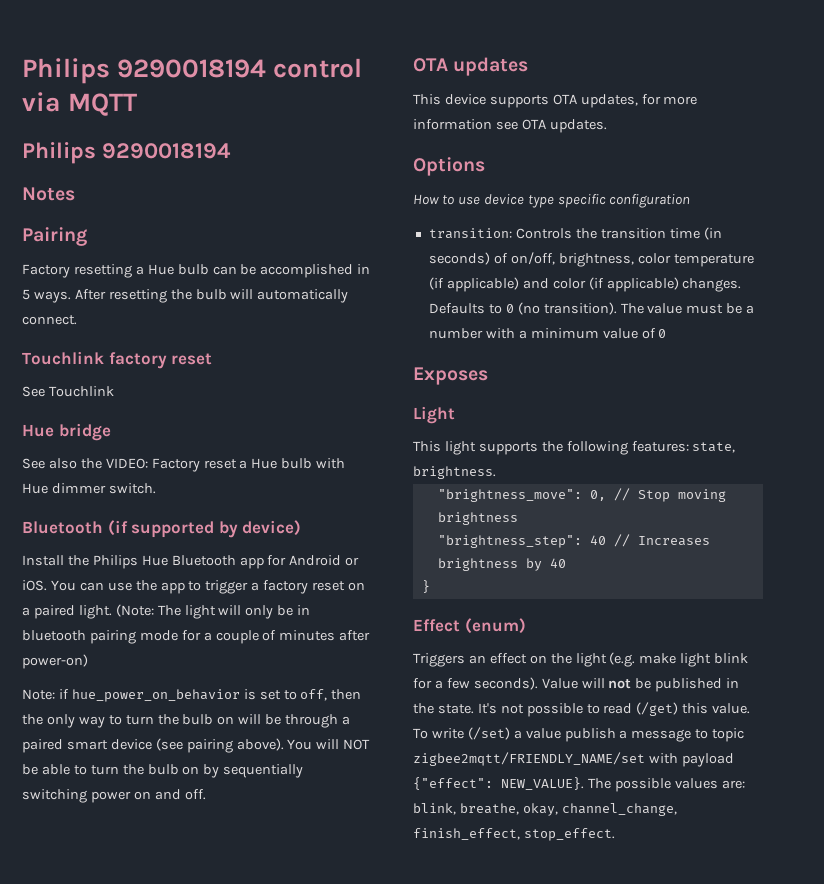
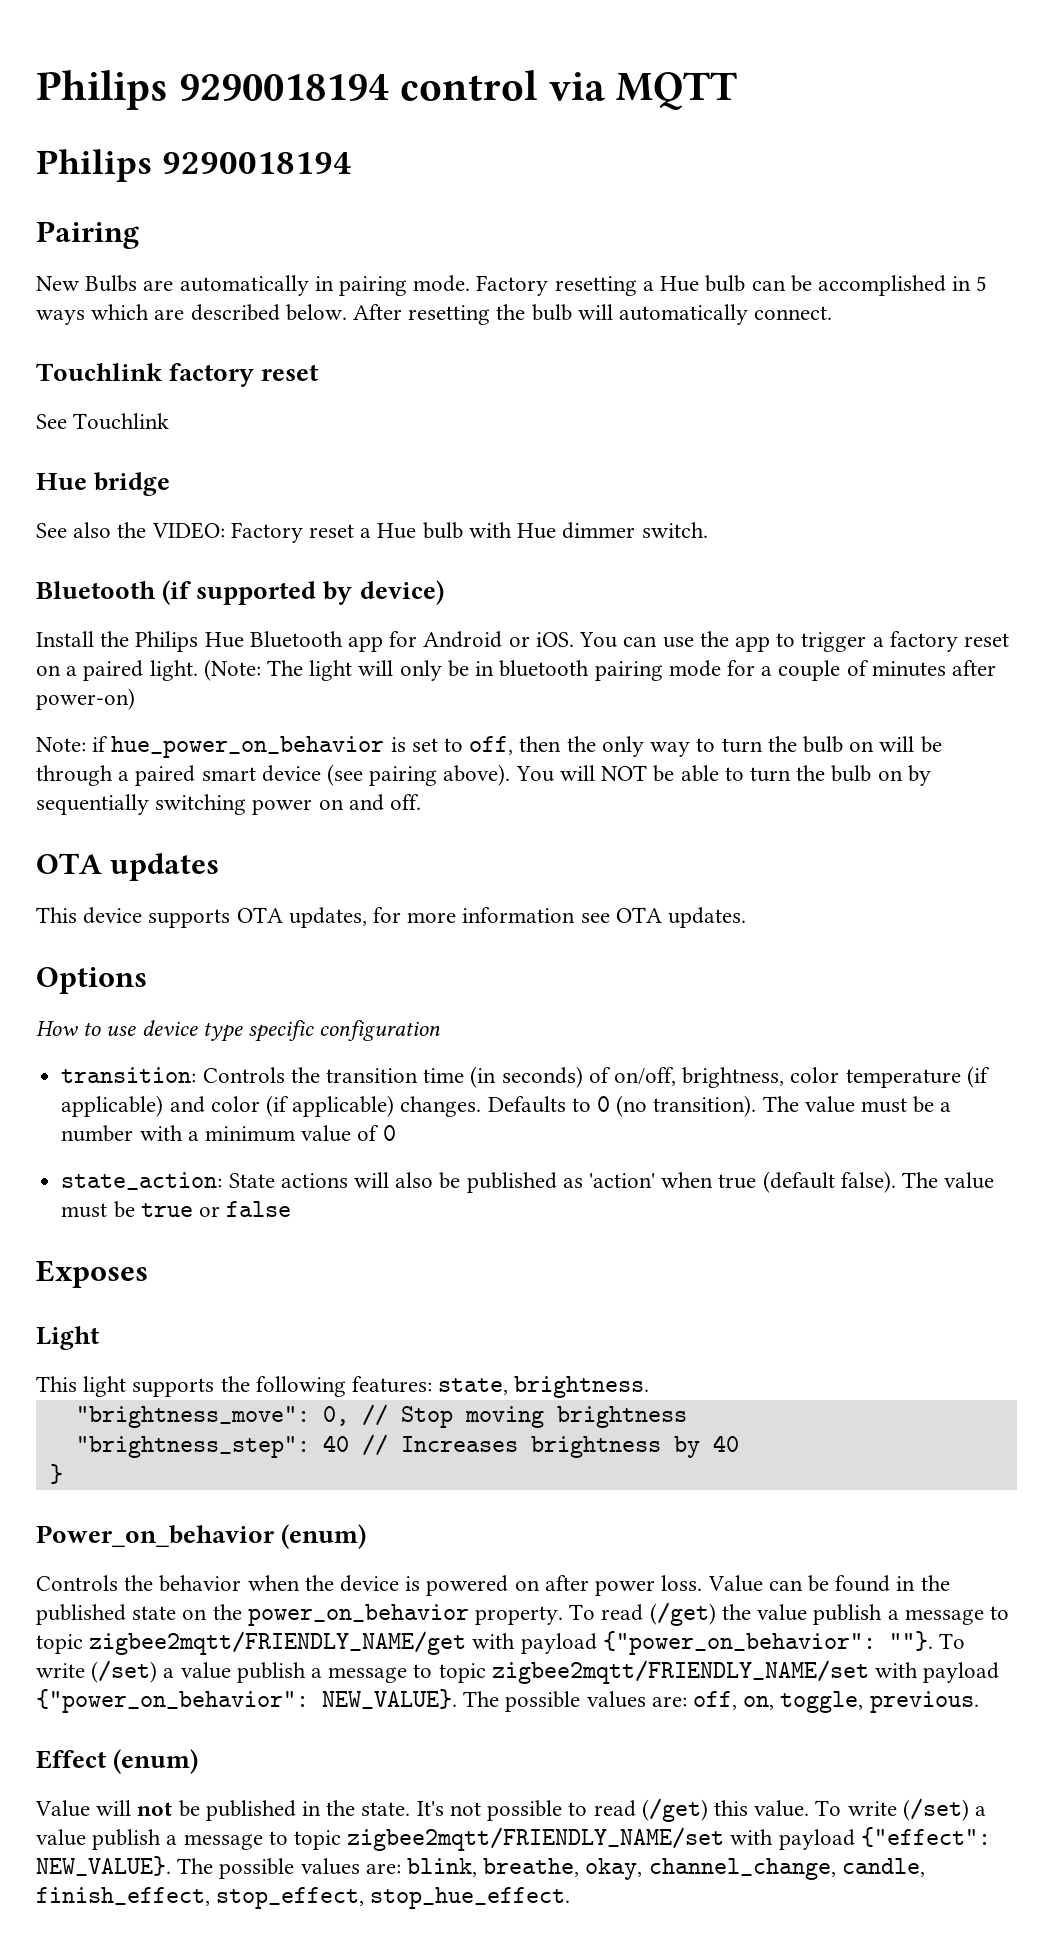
[22,187,75,201] // Notes -> (352, 163) none
(87, 236) none -> [36,275,471,296] New Bulbs are automatically in pairing mode.
[33,291,71,303] ways. -> [36,304,347,325] ways which are described below.
(667, 333) none -> [61,1171,995,1193] [61,1201,292,1218] // state_action: State actions will also be published as 'action' when true (default false). The value must be true or false
[413,618,526,634] [413,652,749,667] [413,677,538,690] Effect (enum) // Triggers an effect on the light (e.g. make light blink for a few seconds). -> [36,1524,367,1549] [36,1575,950,1596] [36,1602,1009,1626] [36,1631,966,1655] [36,1660,1000,1684] [36,1689,979,1713] [36,1749,199,1774] Power_on_behavior (enum) // Controls the behavior when the device is powered on after power loss. Value can be found in the published state on the power_on_behavior property. To read (/get) the value publish a message to topic zigbee2mqtt/FRIENDLY_NAME/get with payload {"power_on_behavior": ""}. To write (/set) a value publish a message to topic zigbee2mqtt/FRIENDLY_NAME/set with payload {"power_on_behavior": NEW_VALUE}. The possible values are: off, on, toggle, previous. // Effect (enum) //
[413,828,615,841] finish_effect, stop_effect. -> [841,1858,925,1877] [36,1887,571,1909] candle, finish_effect, stop_effect, stop_hue_effect.

